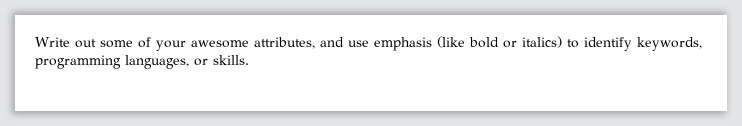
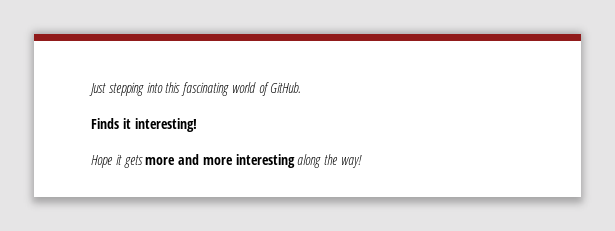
[35,36,702,51] [35,55,249,69] Write out some of your awesome attributes, and use emphasis (like bold or italics) to identify keywords, programming languages, or skills. -> [89,82,302,96] [91,118,197,132] [91,154,363,168] Just stepping into this fascinating world of GitHub. // Finds it interesting! // Hope it gets more and more interesting along the way!

